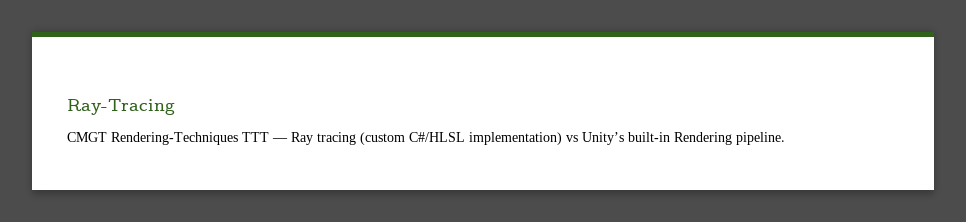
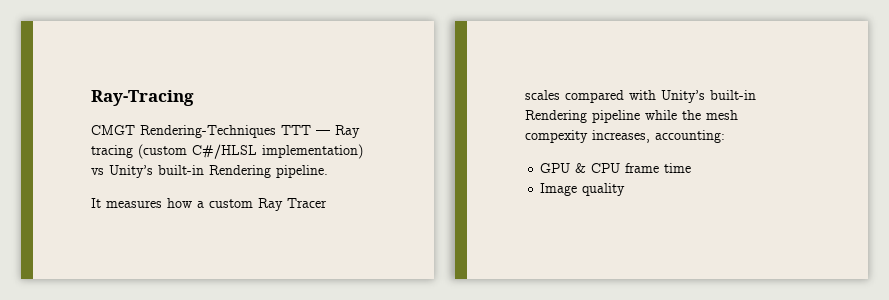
(785, 138) none -> [91,198,327,211] [525,90,756,103] [525,110,738,123] [525,130,725,143] [540,163,692,173] [540,183,626,196] // It measures how a custom Ray Tracer scales compared with Unity’s built‑in Rendering pipeline while the mesh compexity increases, accounting: // GPU & CPU frame time // Image quality

